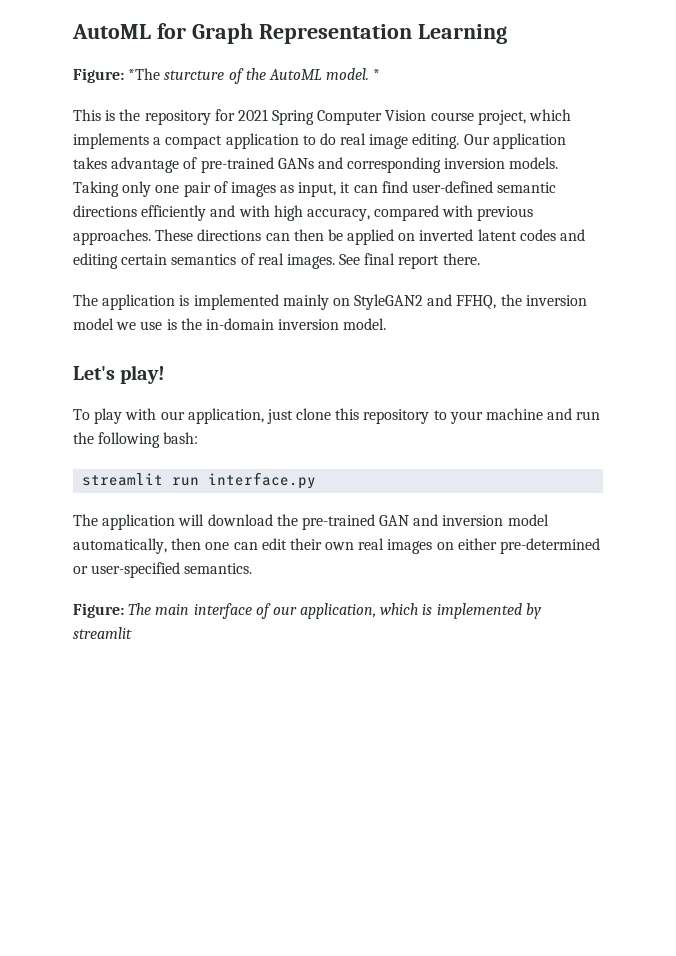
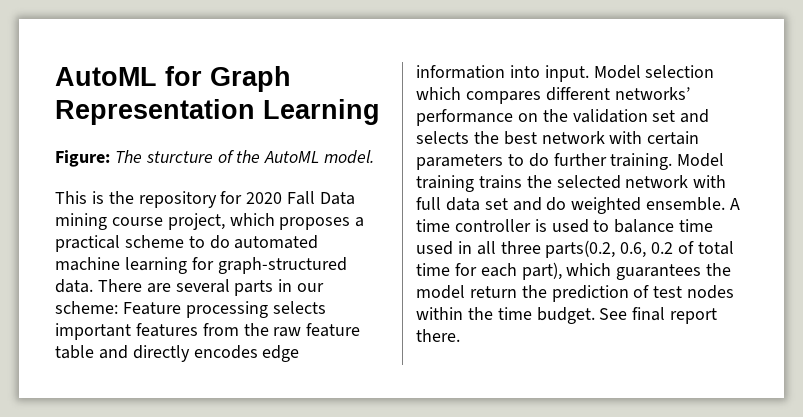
[128,68,161,80] *The -> [114,150,142,163] The
[373,69,381,80] * -> (375, 157) none
[237,109,572,125] [73,133,566,149] [73,157,559,173] [73,181,557,197] [73,205,534,221] [73,229,586,245] [73,253,480,269] [73,294,587,310] [73,318,387,330] [73,365,166,384] [73,408,601,424] [73,432,199,448] [82,472,317,489] [73,514,549,530] [73,538,601,554] [73,562,253,578] [73,603,541,619] [73,627,132,639] 2021 Spring Computer Vision course project, which implements a compact application to do real image editing. Our application takes advantage of pre-trained GANs and corresponding inversion models. Taking only one pair of images as input, it can find user-defined semantic directions efficiently and with high accuracy, compared with previous approaches. These directions can then be applied on inverted latent codes and editing certain semantics of real images. See final report there. // The application is implemented mainly on StyleGAN2 and FFHQ, the inversion model we use is the in-domain inversion model. // Let's play! // To play with our application, just clone this repository to your machine and run the following bash: // streamlit run interface.py // The application will download the pre-trained GAN and inversion model automatically, then one can edit their own real images on either pre-determined or user-specified semantics. // Figure: The main interface of our application, which is implemented by streamlit -> [246,191,356,205] [55,213,365,230] [55,235,319,252] [55,257,347,274] [55,279,325,296] [55,301,326,318] [55,323,361,340] [55,345,300,362] [416,65,715,82] [416,87,690,104] [416,109,710,126] [416,131,700,145] [416,153,725,170] [416,175,727,192] [416,197,741,214] [416,219,714,233] [416,240,734,258] [416,262,732,280] [416,285,735,302] [416,307,718,324] [416,329,460,342] 2020 Fall Data mining course project, which proposes a practical scheme to do automated machine learning for graph-structured data. There are several parts in our scheme: Feature processing selects important features from the raw feature table and directly encodes edge information into input. Model selection which compares different networks’ performance on the validation set and selects the best network with certain parameters to do further training. Model training trains the selected network with full data set and do weighted ensemble. A time controller is used to balance time used in all three parts(0.2, 0.6, 0.2 of total time for each part), which guarantees the model return the prediction of test nodes within the time budget. See final report there.

